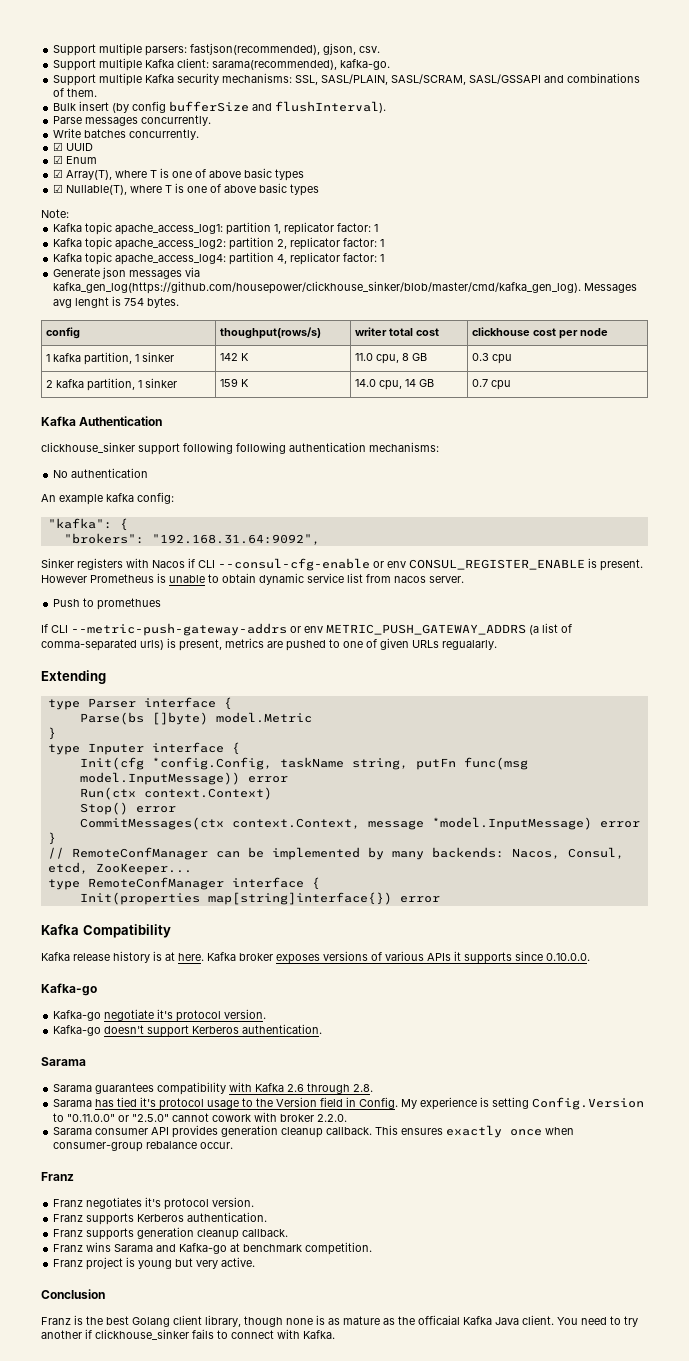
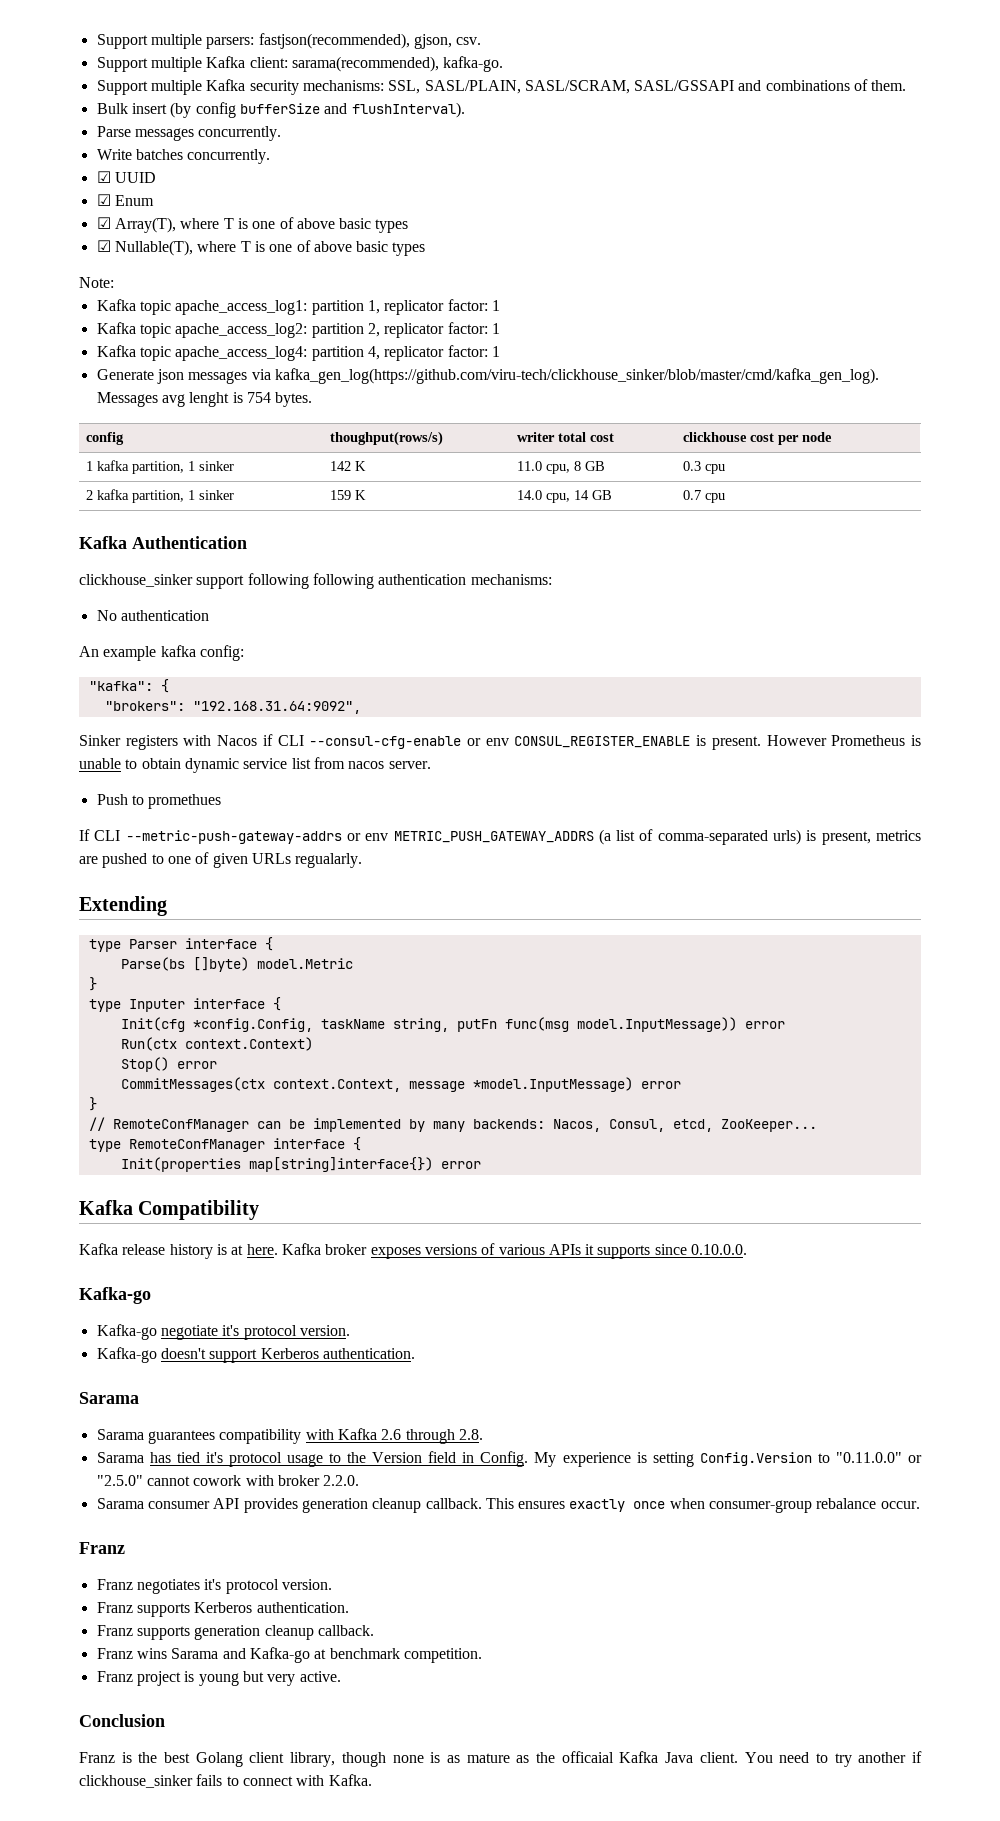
[53,281,582,294] kafka_gen_log(https://github.com/housepower/clickhouse_sinker/blob/master/cmd/kafka_gen_log). -> [274,368,879,384] kafka_gen_log(https://github.com/viru-tech/clickhouse_sinker/blob/master/cmd/kafka_gen_log).

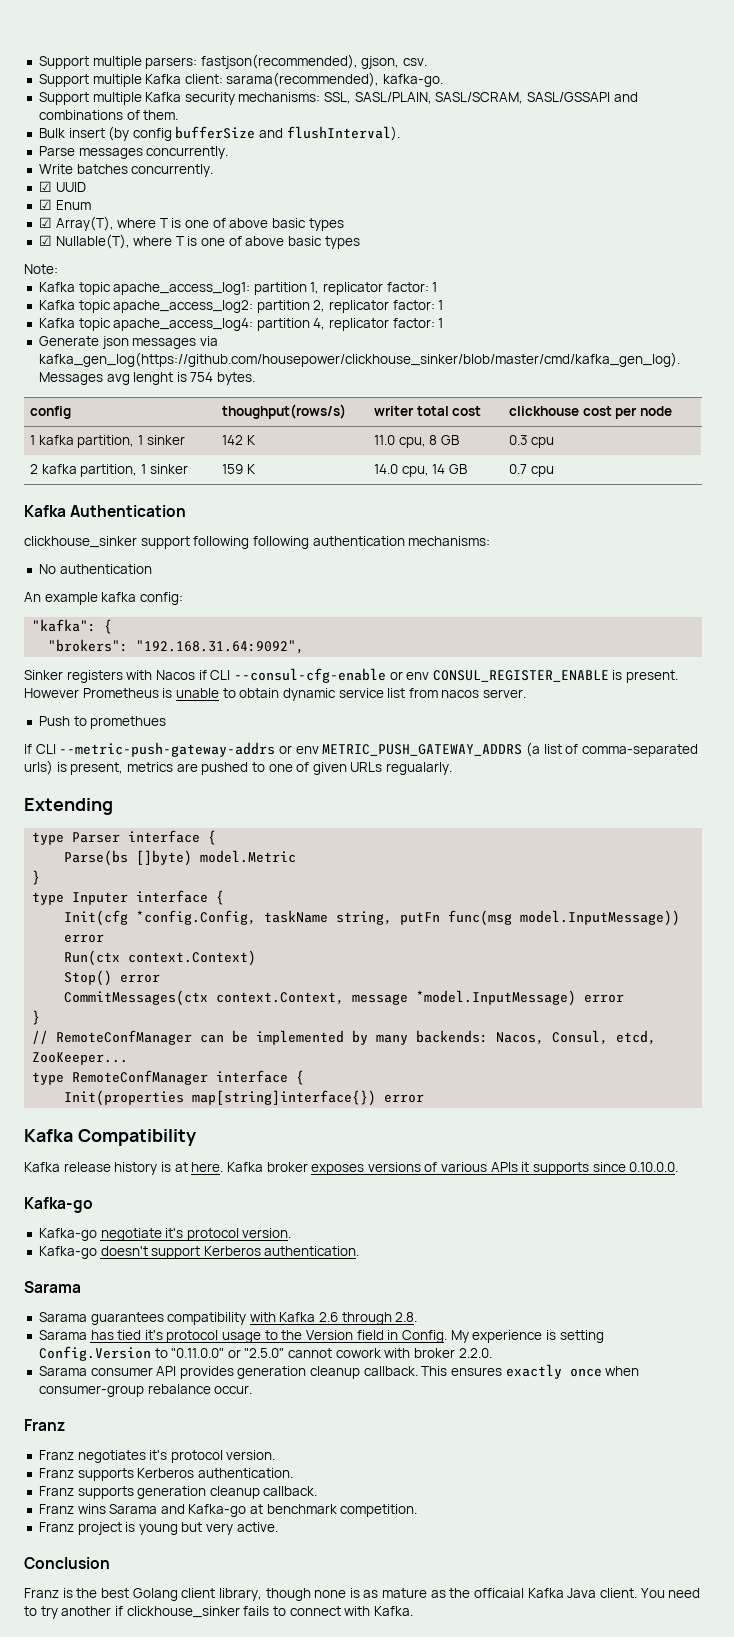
[274,368,879,384] kafka_gen_log(https://github.com/viru-tech/clickhouse_sinker/blob/master/cmd/kafka_gen_log). -> [38,352,680,367] kafka_gen_log(https://github.com/housepower/clickhouse_sinker/blob/master/cmd/kafka_gen_log).

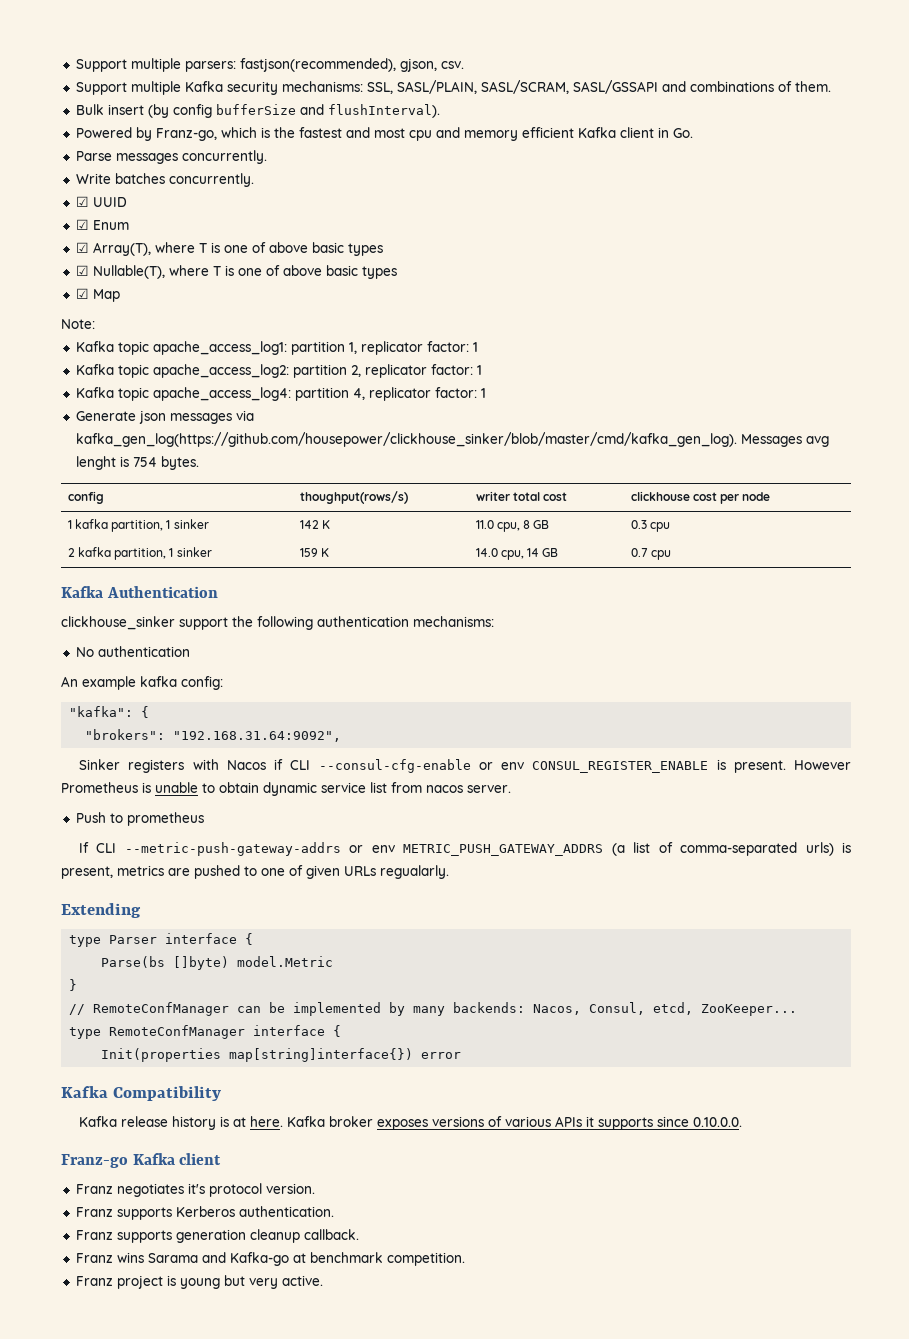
[38,72,444,87] // Support multiple Kafka client: sarama(recommended), kafka-go. -> (464, 65) none
(400, 133) none -> [75,127,693,141] // Powered by Franz-go, which is the fastest and most cpu and memory efficient Kafka client in Go.
(360, 242) none -> [75,288,120,302] // ☑ Map
[193,536,250,549] following -> [232,616,253,627] the
[90,716,167,729] promethues -> [126,812,204,826] prometheus
[32,890,225,905] [64,910,681,926] [64,934,105,943] [64,950,257,966] [64,970,161,986] [64,990,625,1006] [32,1010,41,1025] // type Inputer interface { // Init(cfg *config.Config, taskName string, putFn func(msg model.InputMessage)) error // Run(ctx context.Context) // Stop() error // CommitMessages(ctx context.Context, message *model.InputMessage) error // } -> (78, 985) none
[24,1197,93,1213] [38,1228,292,1241] [38,1246,360,1259] [24,1281,81,1293] [38,1312,418,1325] [38,1330,604,1343] [38,1346,492,1361] [38,1364,640,1379] [38,1384,253,1397] [24,1419,65,1431] Kafka-go // Kafka-go negotiate it's protocol version. // Kafka-go doesn't support Kerberos authentication. // Sarama // Sarama guarantees compatibility with Kafka 2.6 through 2.8. // Sarama has tied it's protocol usage to the Version field in Config. My experience is setting Config.Version to "0.11.0.0" or "2.5.0" cannot cowork with broker 2.2.0. // Sarama consumer API provides generation cleanup callback. This ensures exactly once when consumer-group rebalance occur. // Franz -> [61,1153,222,1168] Franz-go Kafka client
[24,1557,110,1569] [24,1588,701,1601] [24,1606,413,1619] // Conclusion // Franz is the best Golang client library, though none is as mature as the officaial Kafka Java client. You need to try another if clickhouse_sinker fails to connect with Kafka. -> (323, 1280) none

